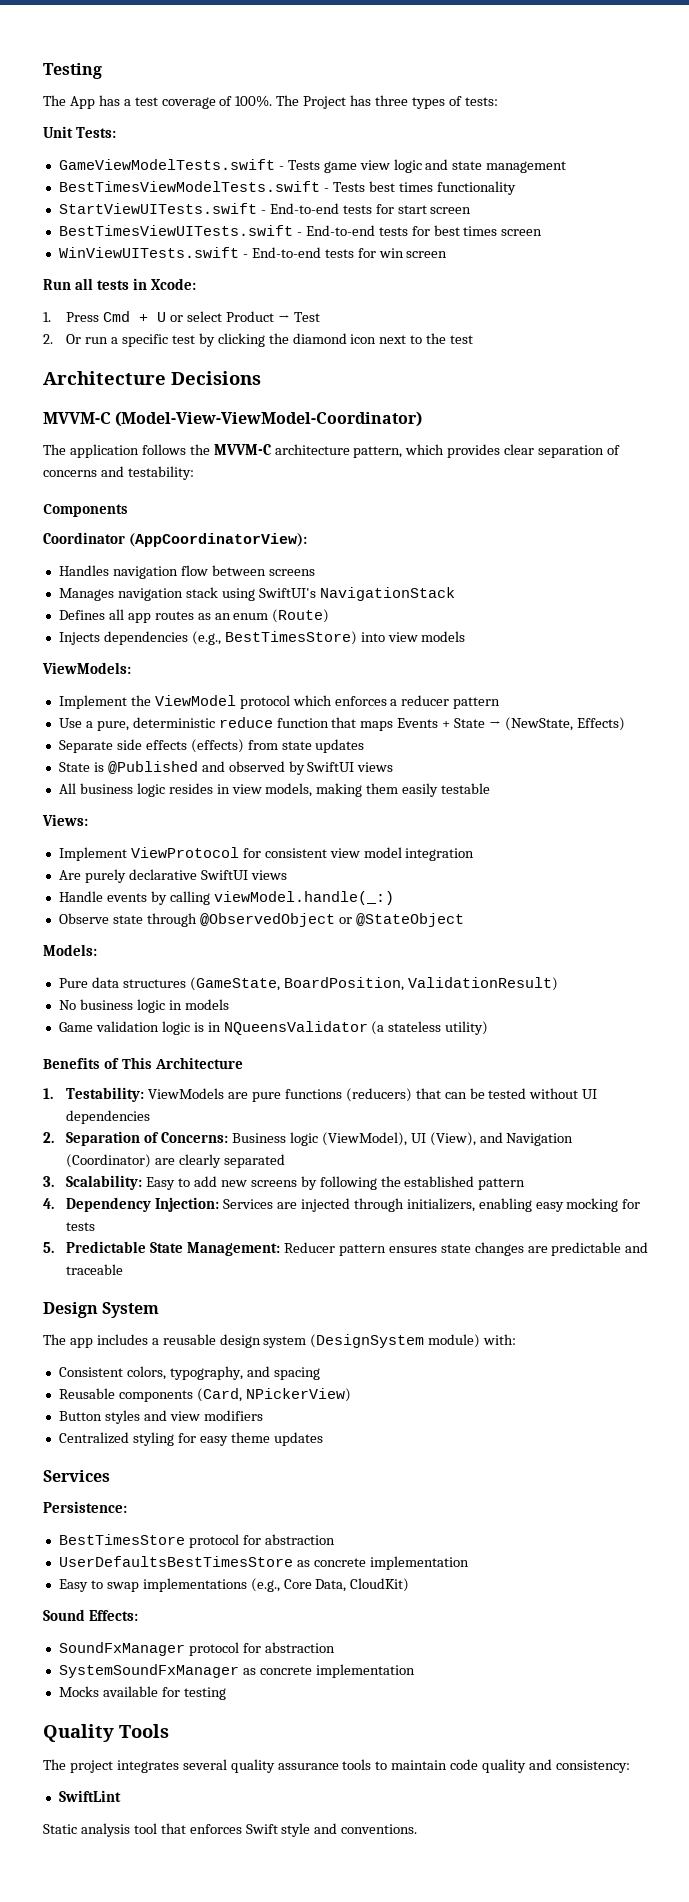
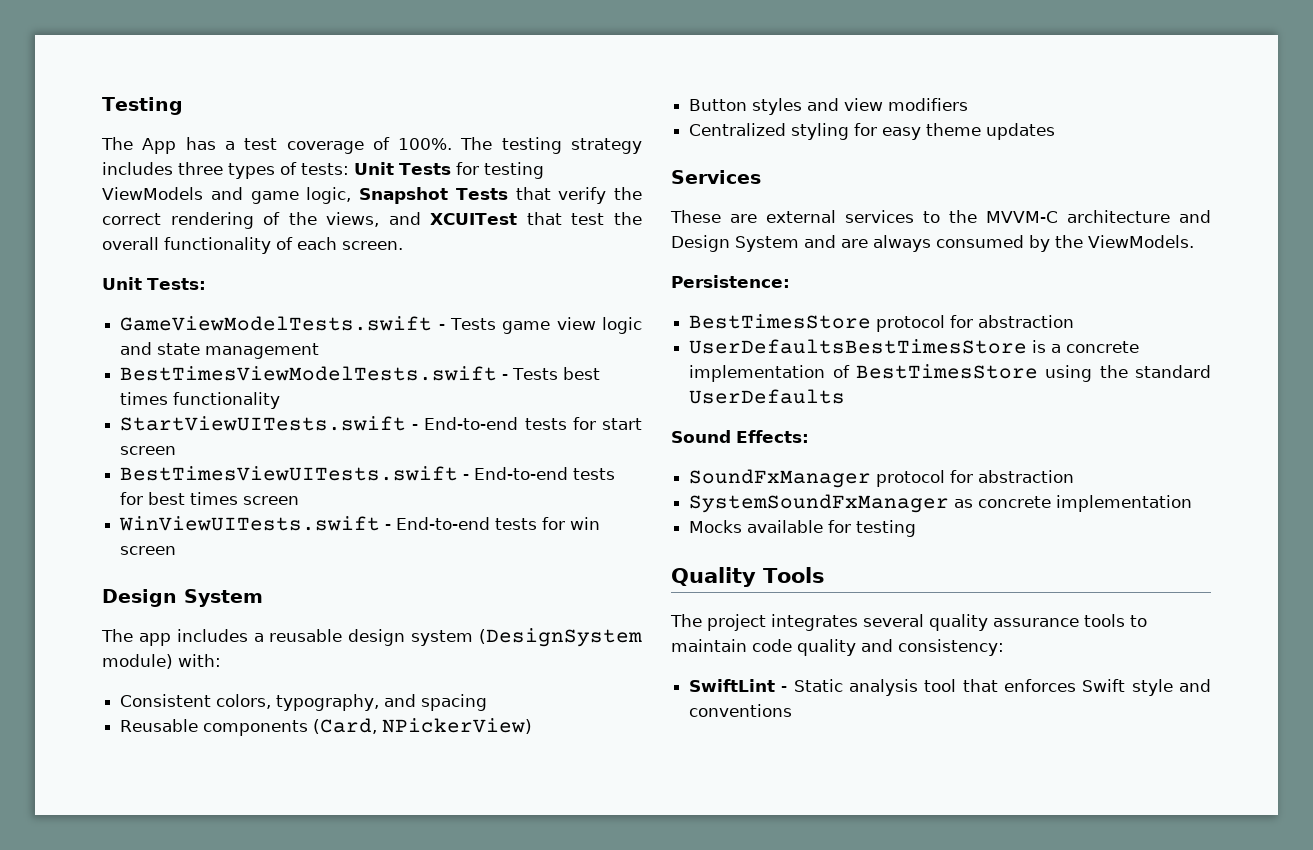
[303,95,372,109] Project has -> [501,137,642,154] [102,162,173,175] testing strategy includes
(498, 101) none -> [354,162,544,179] [102,187,642,204] [102,212,642,229] [102,237,403,254] Unit Tests for testing ViewModels and game logic, Snapshot Tests that verify the correct rendering of the views, and XCUITest that test the overall functionality of each screen.
[43,278,196,290] [43,311,320,322] [43,333,474,347] [43,371,261,385] [43,411,423,427] [43,444,621,458] [43,466,194,480] [43,504,128,517] [43,532,307,547] [58,565,315,579] [58,587,455,601] [58,609,330,623] [58,631,466,645] [42,662,131,674] [58,695,501,709] [58,717,625,731] [58,739,365,753] [58,761,394,775] [58,783,491,797] [42,814,88,826] [58,847,475,861] [58,869,287,883] [58,891,394,905] [58,913,464,927] [43,944,97,956] [58,977,558,991] [58,999,229,1013] [58,1021,489,1035] [43,1058,243,1069] [43,1087,598,1102] [66,1110,151,1124] [43,1131,574,1146] [66,1154,285,1168] [43,1175,526,1190] [43,1197,641,1212] [66,1222,96,1231] [43,1241,649,1256] [66,1264,124,1275] // Run all tests in Xcode: // 1. Press Cmd + U or select Product → Test // 2. Or run a specific test by clicking the diamond icon next to the test // Architecture Decisions // MVVM-C (Model-View-ViewModel-Coordinator) // The application follows the MVVM-C architecture pattern, which provides clear separation of concerns and testability: // Components // Coordinator (AppCoordinatorView): // Handles navigation flow between screens // Manages navigation stack using SwiftUI's NavigationStack // Defines all app routes as an enum (Route) // Injects dependencies (e.g., BestTimesStore) into view models // ViewModels: // Implement the ViewModel protocol which enforces a reducer pattern // Use a pure, deterministic reduce function that maps Events + State → (NewState, Effects) // Separate side effects (effects) from state updates // State is @Published and observed by SwiftUI views // All business logic resides in view models, making them easily testable // Views: // Implement ViewProtocol for consistent view model integration // Are purely declarative SwiftUI views // Handle events by calling viewModel.handle(_:) // Observe state through @ObservedObject or @StateObject // Models: // Pure data structures (GameState, BoardPosition, ValidationResult) // No business logic in models // Game validation logic is in NQueensValidator (a stateless utility) // Benefits of This Architecture // 1. Testability: ViewModels are pure functions (reducers) that can be tested without UI dependencies // 2. Separation of Concerns: Business logic (ViewModel), UI (View), and Navigation (Coordinator) are clearly separated // 3. Scalability: Easy to add new screens by following the established pattern // 4. Dependency Injection: Services are injected through initializers, enabling easy mocking for tests // 5. Predictable State Management: Reducer pattern ensures state changes are predictable and traceable -> (177, 550) none
(110, 1476) none -> [670,210,1211,223] [671,235,1194,252] // These are external services to the MVVM-C architecture and Design System and are always consumed by the ViewModels.
[296,1556,469,1570] [58,1578,410,1592] as concrete implementation // Easy to swap implementations (e.g., Core Data, CloudKit) -> [1032,340,1140,353] [689,364,1211,382] [689,389,846,404] is a concrete implementation of BestTimesStore using the standard UserDefaults
(121, 1796) // -> [781,686,788,692] -
[341,1824,418,1834] conventions. -> [689,704,793,717] conventions

